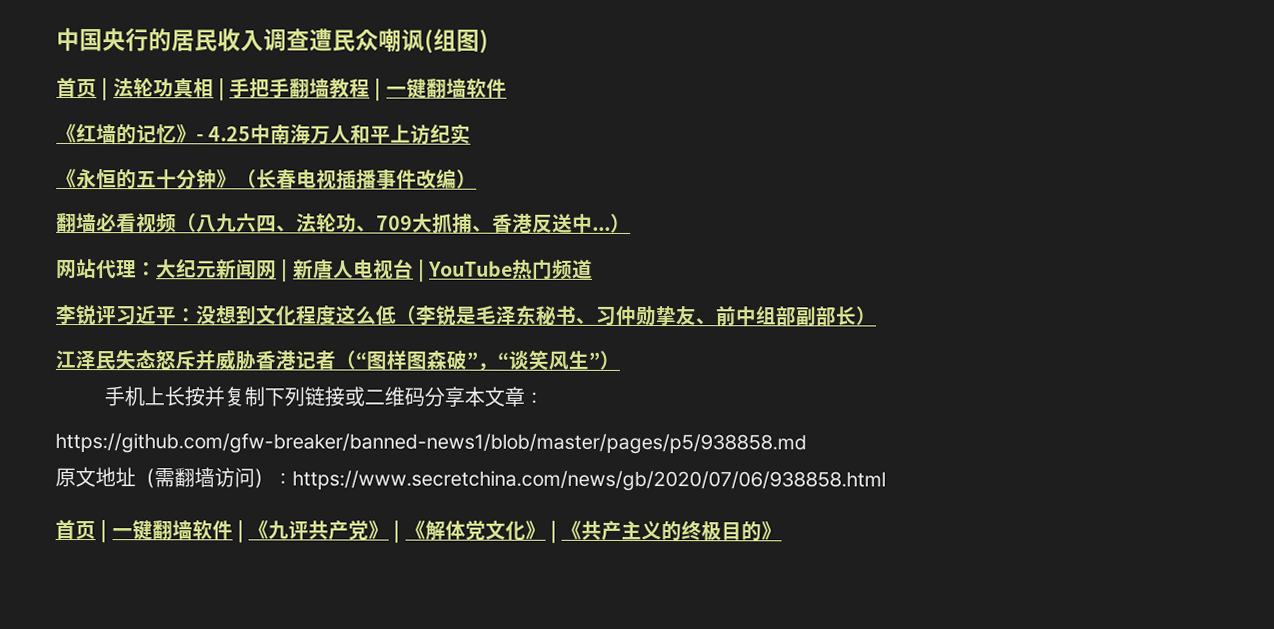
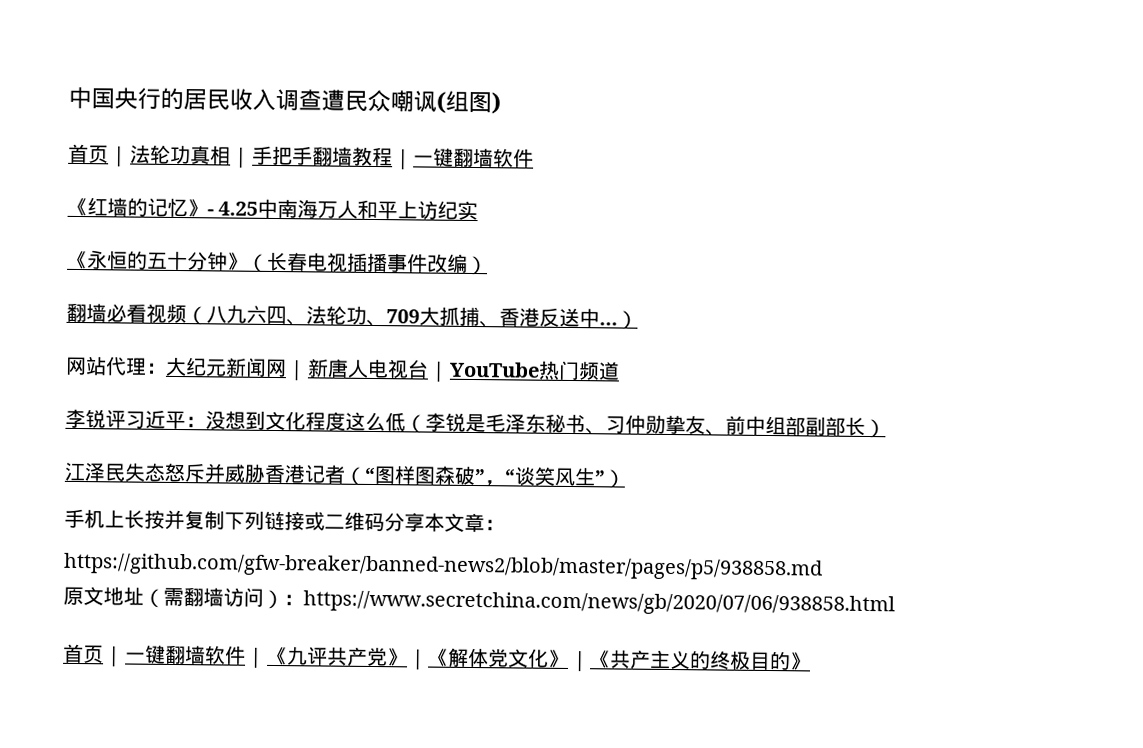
[55,432,807,455] https://github.com/gfw-breaker/banned-news1/blob/master/pages/p5/938858.md -> [63,552,823,581] https://github.com/gfw-breaker/banned-news2/blob/master/pages/p5/938858.md

